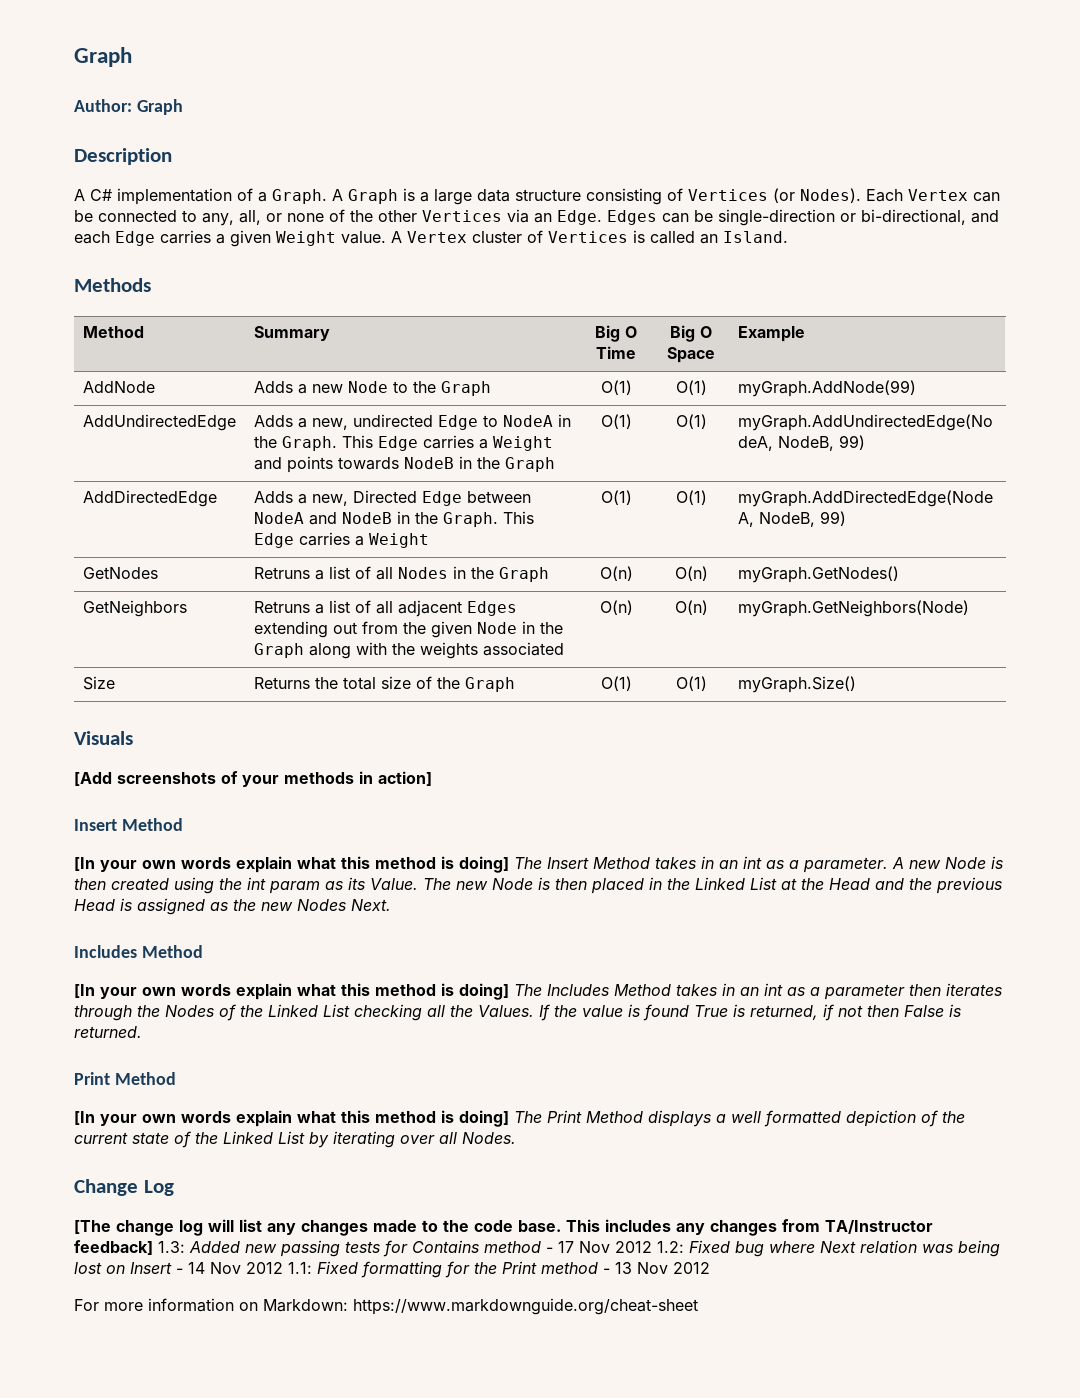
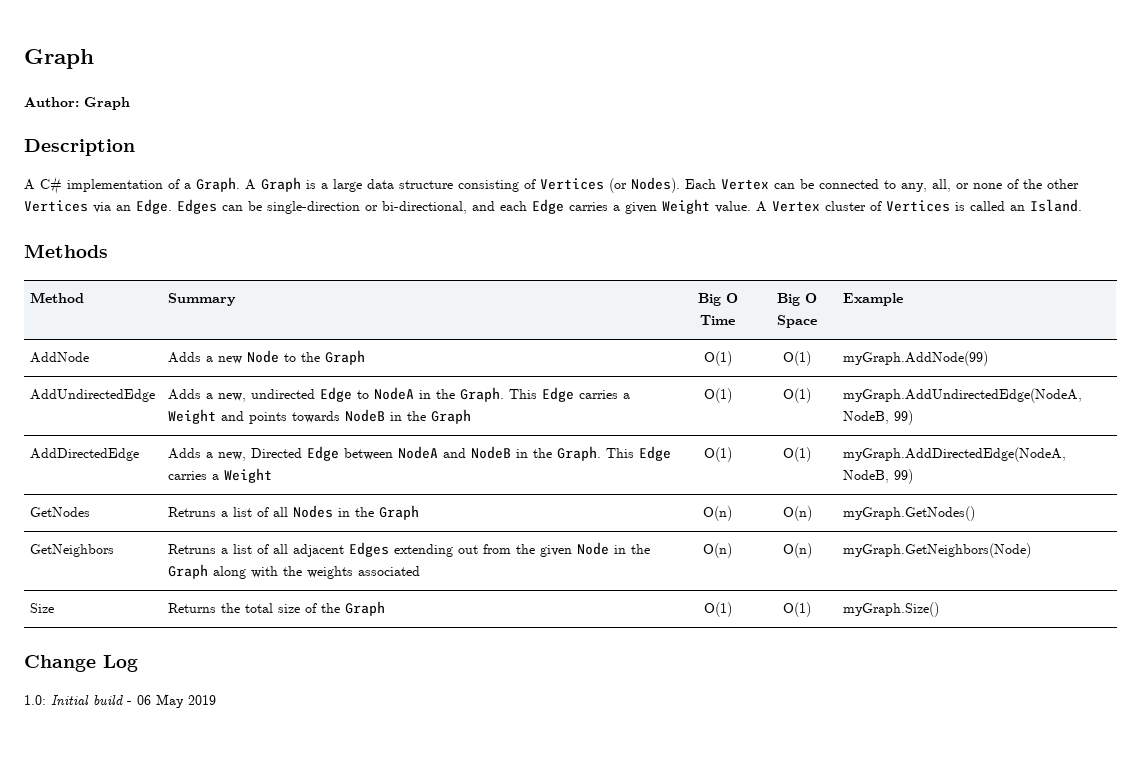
[74,731,133,745] [74,771,432,787] [74,818,183,831] [74,856,1003,873] [74,877,1002,894] [74,898,391,915] [74,945,203,958] [74,983,1002,1000] [74,1004,961,1021] [74,1026,142,1038] [74,1072,176,1085] [74,1110,965,1127] [74,1131,516,1148] [74,1179,174,1196] [74,1219,933,1236] [74,1240,1000,1257] [74,1261,710,1278] [74,1298,698,1315] Visuals // [Add screenshots of your methods in action] // Insert Method // [In your own words explain what this method is doing] The Insert Method takes in an int as a parameter. A new Node is then created using the int param as its Value. The new Node is then placed in the Linked List at the Head and the previous Head is assigned as the new Nodes Next. // Includes Method // [In your own words explain what this method is doing] The Includes Method takes in an int as a parameter then iterates through the Nodes of the Linked List checking all the Values. If the value is found True is returned, if not then False is returned. // Print Method // [In your own words explain what this method is doing] The Print Method displays a well formatted depiction of the current state of the Linked List by iterating over all Nodes. // Change Log // [The change log will list any changes made to the code base. This includes any changes from TA/Instructor feedback] 1.3: Added new passing tests for Contains method - 17 Nov 2012 1.2: Fixed bug where Next relation was being lost on Insert - 14 Nov 2012 1.1: Fixed formatting for the Print method - 13 Nov 2012 // For more information on Markdown: https://www.markdownguide.org/cheat-sheet -> [24,655,138,672] [24,694,216,708] Change Log // 1.0: Initial build - 06 May 2019

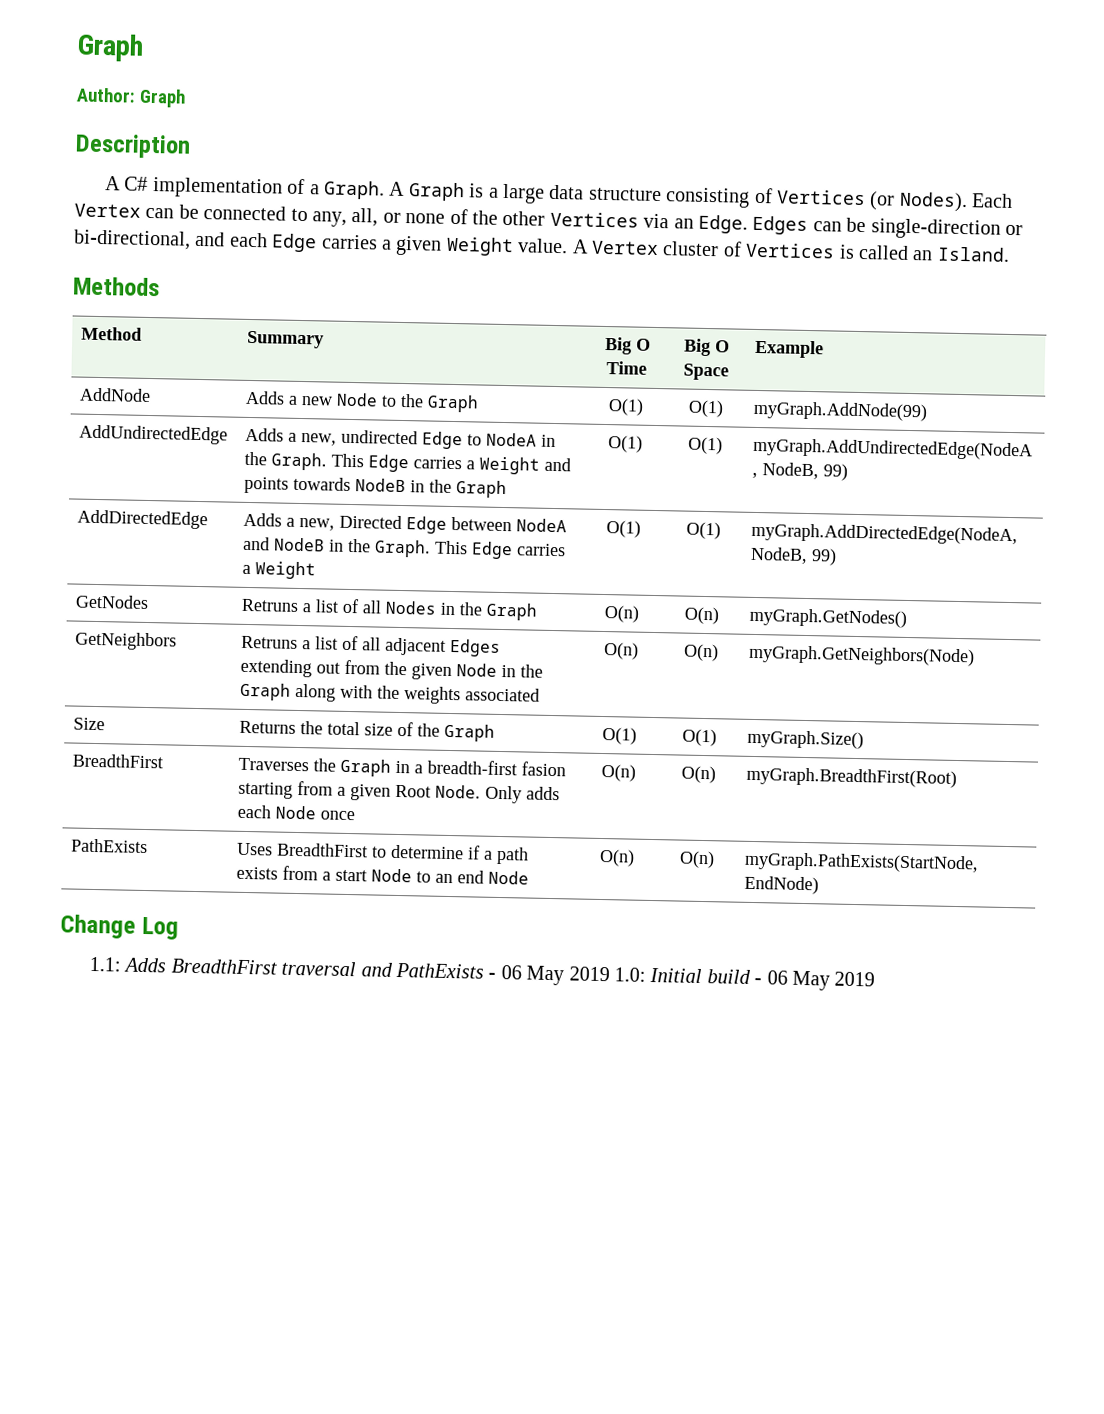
[24,655,138,672] // Change Log // -> [71,753,163,769] [237,757,566,777] [237,780,560,804] [236,804,355,821] [601,763,636,782] [680,765,716,784] [745,766,957,788] [70,838,148,854] [236,842,529,865] [235,865,529,885] [599,848,635,867] [678,850,715,869] [743,851,979,874] [743,875,819,895] [60,914,179,940] [88,956,610,986] // BreadthFirst | Traverses the Graph in a breadth-first fasion starting from a given Root Node. Only adds each Node once | O(n) | O(n) | myGraph.BreadthFirst(Root) // PathExists | Uses BreadthFirst to determine if a path exists from a start Node to an end Node | O(n) | O(n) | myGraph.PathExists(StartNode, EndNode) // Change Log // 1.1: Adds BreadthFirst traversal and PathExists - 06 May 2019

